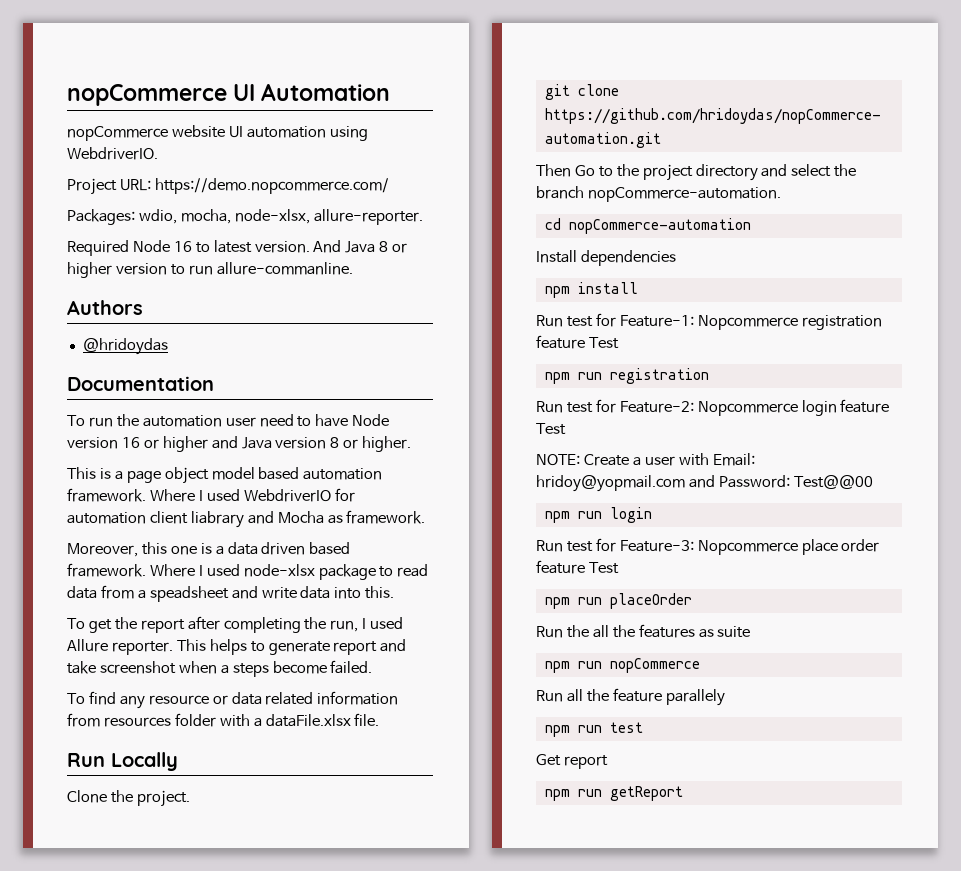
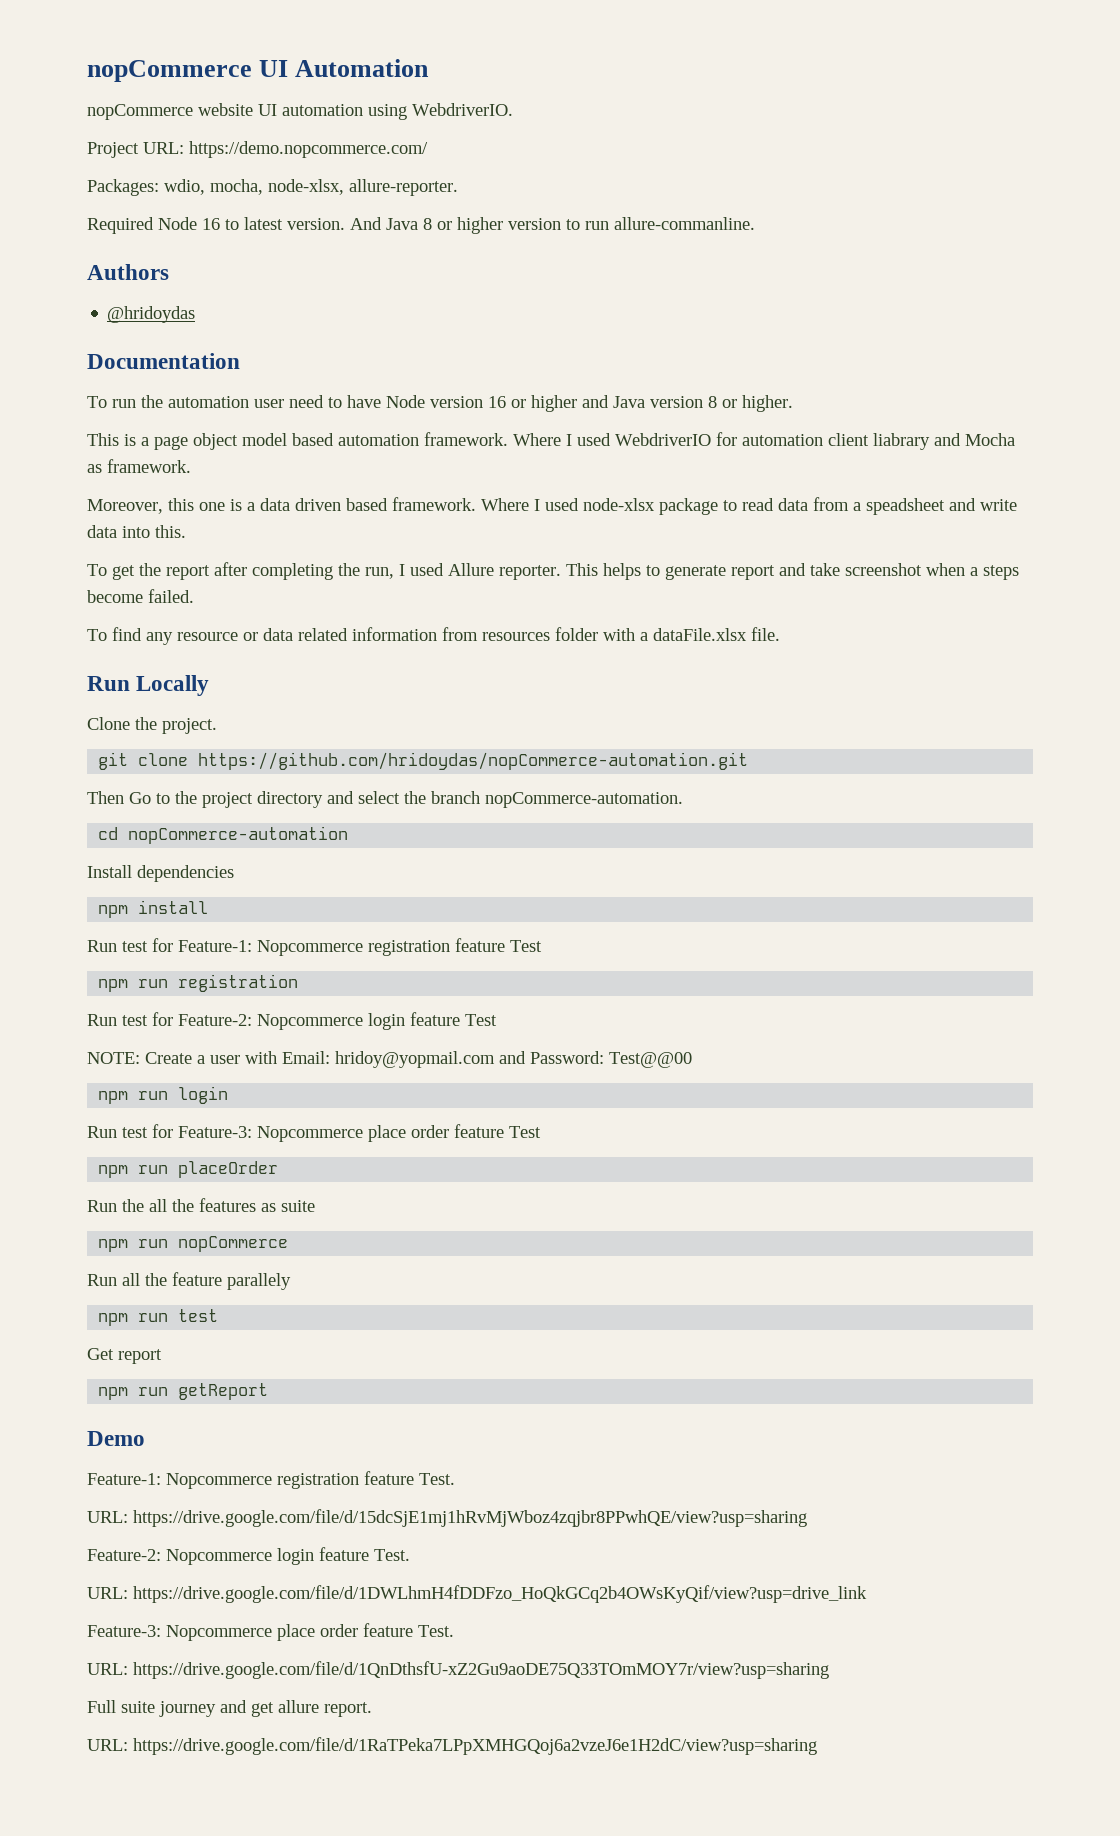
(683, 793) none -> [87,1431,145,1446] [87,1471,455,1489] [87,1509,807,1527] [87,1547,410,1565] [87,1585,867,1603] [87,1623,454,1641] [87,1661,829,1679] [87,1700,372,1717] [87,1737,817,1755] // Demo // Feature-1: Nopcommerce registration feature Test. // URL: https://drive.google.com/file/d/15dcSjE1mj1hRvMjWboz4zqjbr8PPwhQE/view?usp=sharing // Feature-2: Nopcommerce login feature Test. // URL: https://drive.google.com/file/d/1DWLhmH4fDDFzo_HoQkGCq2b4OWsKyQif/view?usp=drive_link // Feature-3: Nopcommerce place order feature Test. // URL: https://drive.google.com/file/d/1QnDthsfU-xZ2Gu9aoDE75Q33TOmMOY7r/view?usp=sharing // Full suite journey and get allure report. // URL: https://drive.google.com/file/d/1RaTPeka7LPpXMHGQoj6a2vzeJ6e1H2dC/view?usp=sharing

